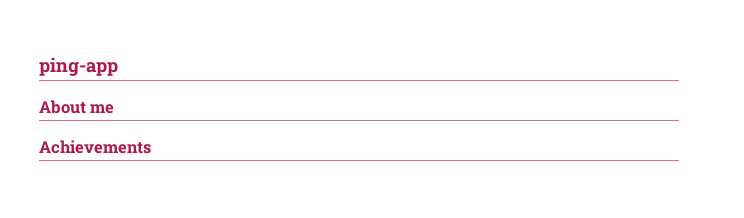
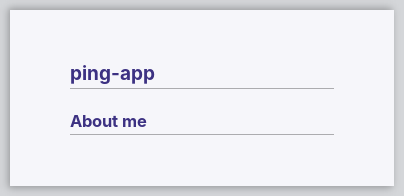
[39,140,151,154] // Achievements -> (148, 122) none

